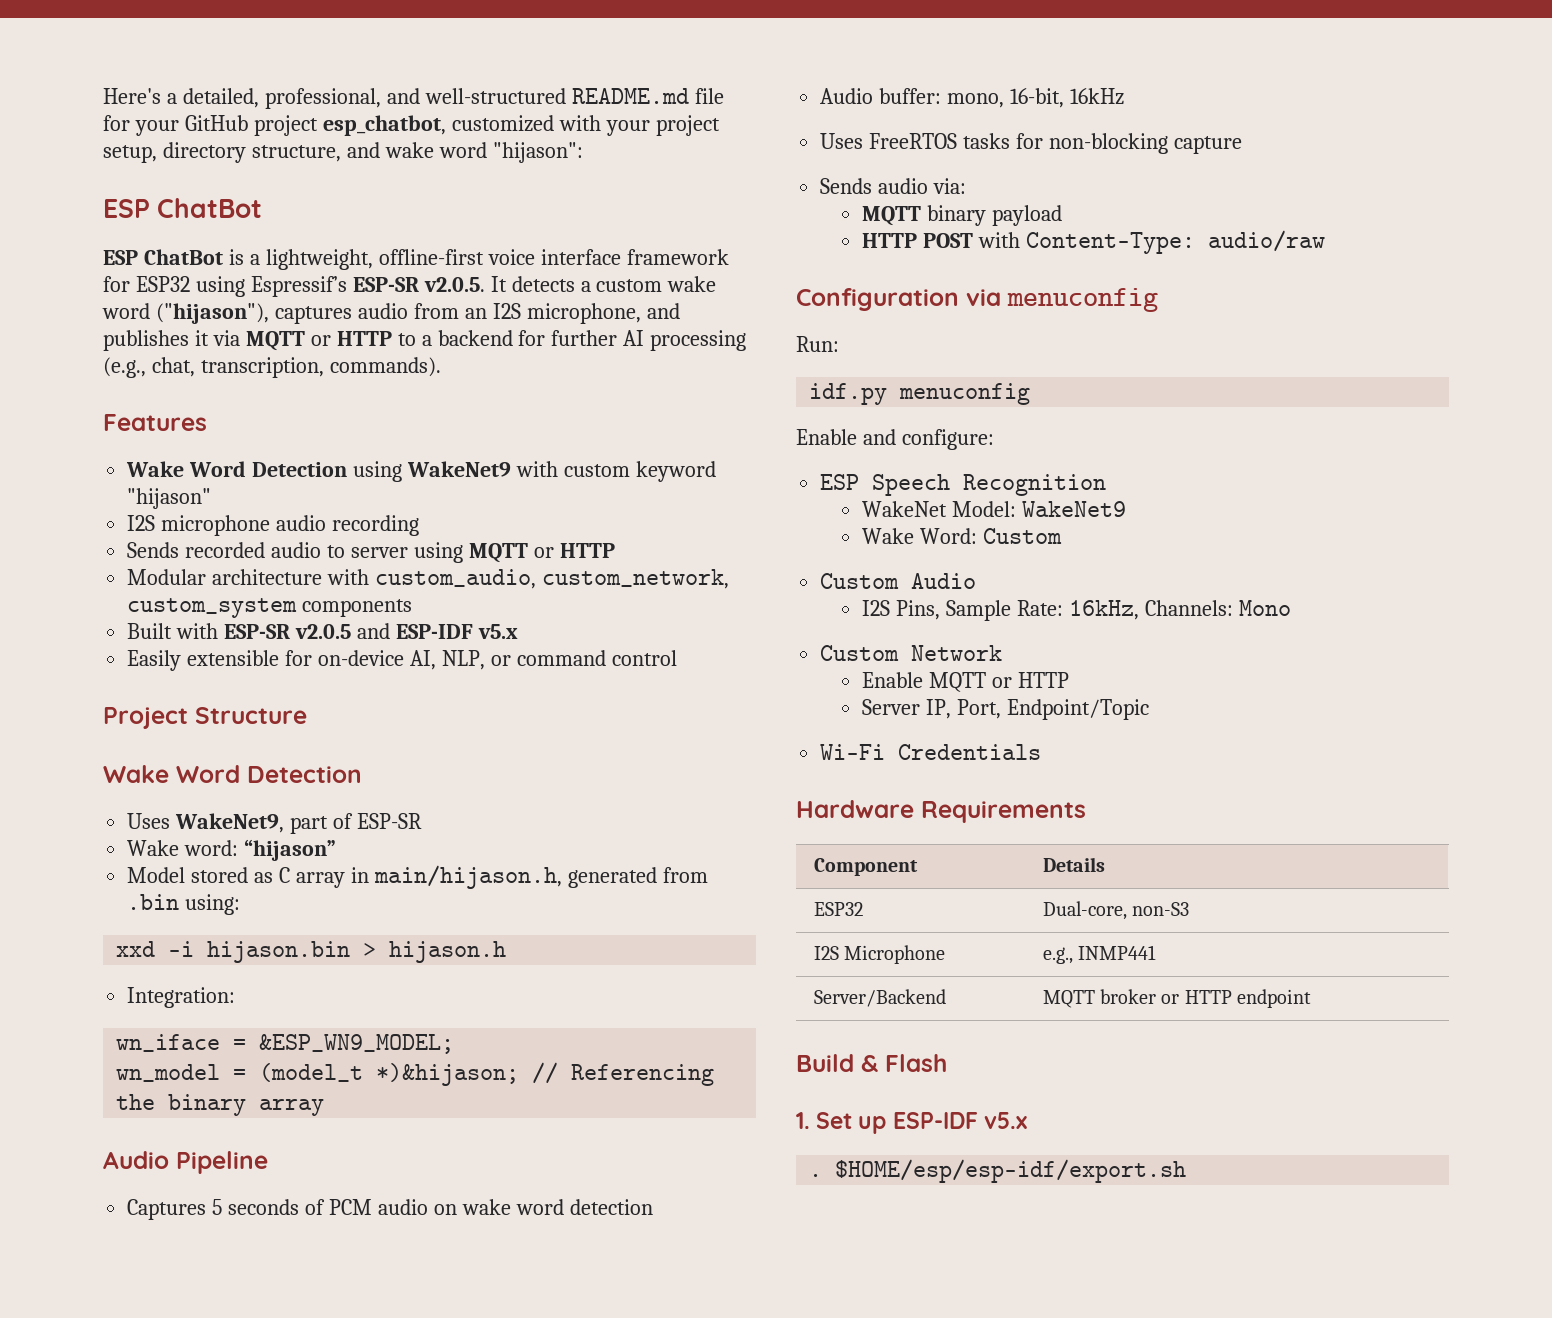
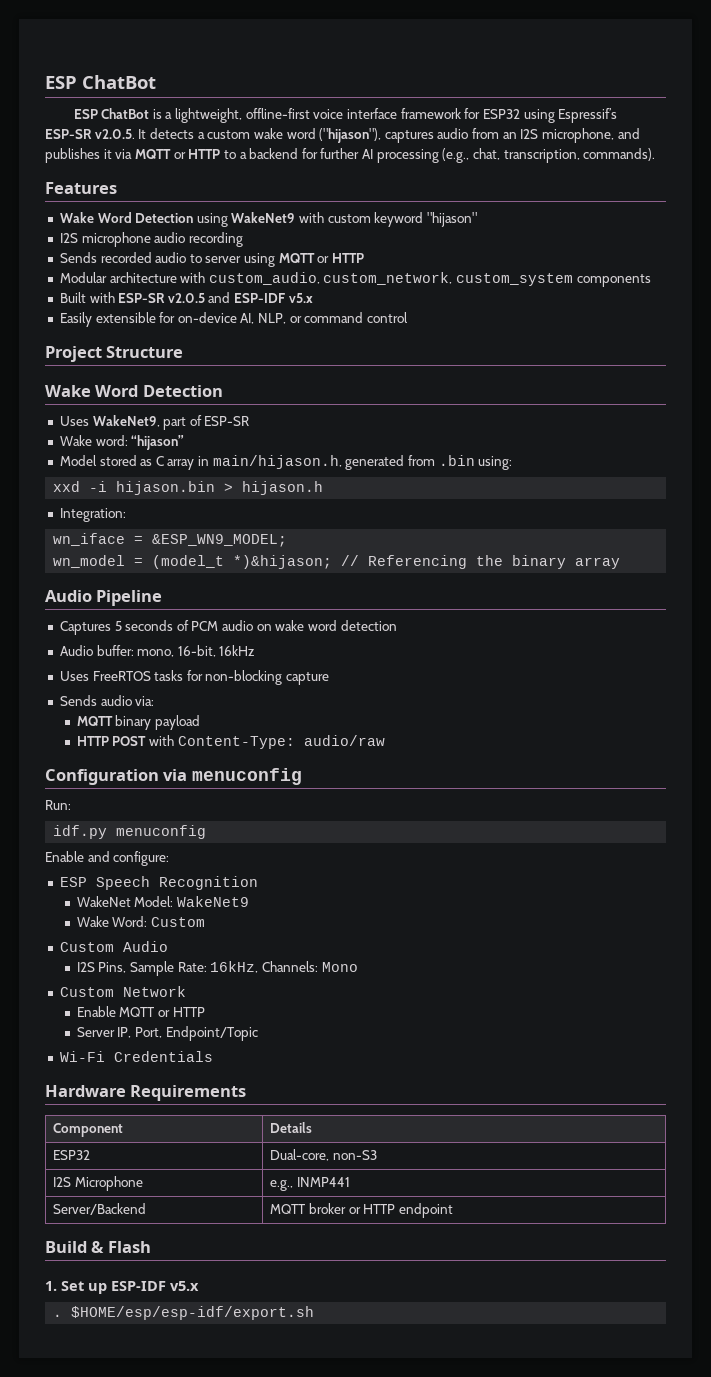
[103,88,724,109] [103,115,720,136] [103,142,583,163] Here's a detailed, professional, and well-structured README.md file for your GitHub project esp_chatbot, customized with your project setup, directory structure, and wake word "hijason": // -> (45, 82) none

